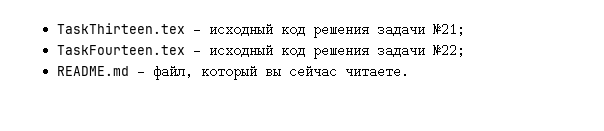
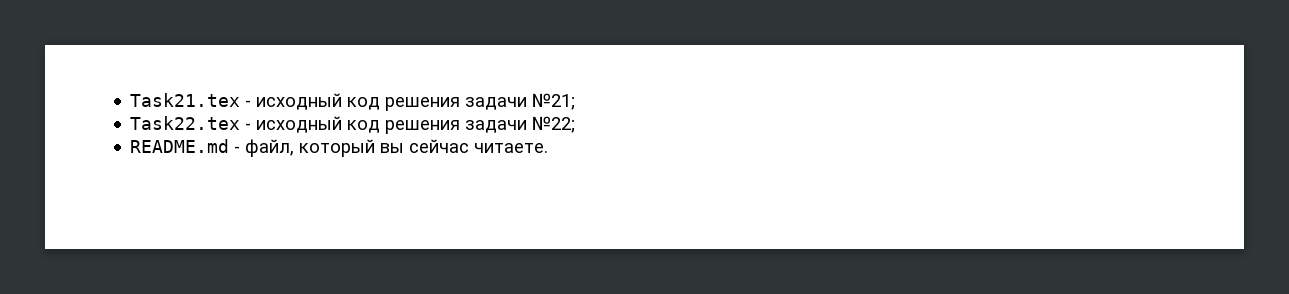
[57,23,186,34] TaskThirteen.tex -> [130,93,241,107] Task21.tex
[57,45,186,55] TaskFourteen.tex -> [130,116,241,130] Task22.tex

